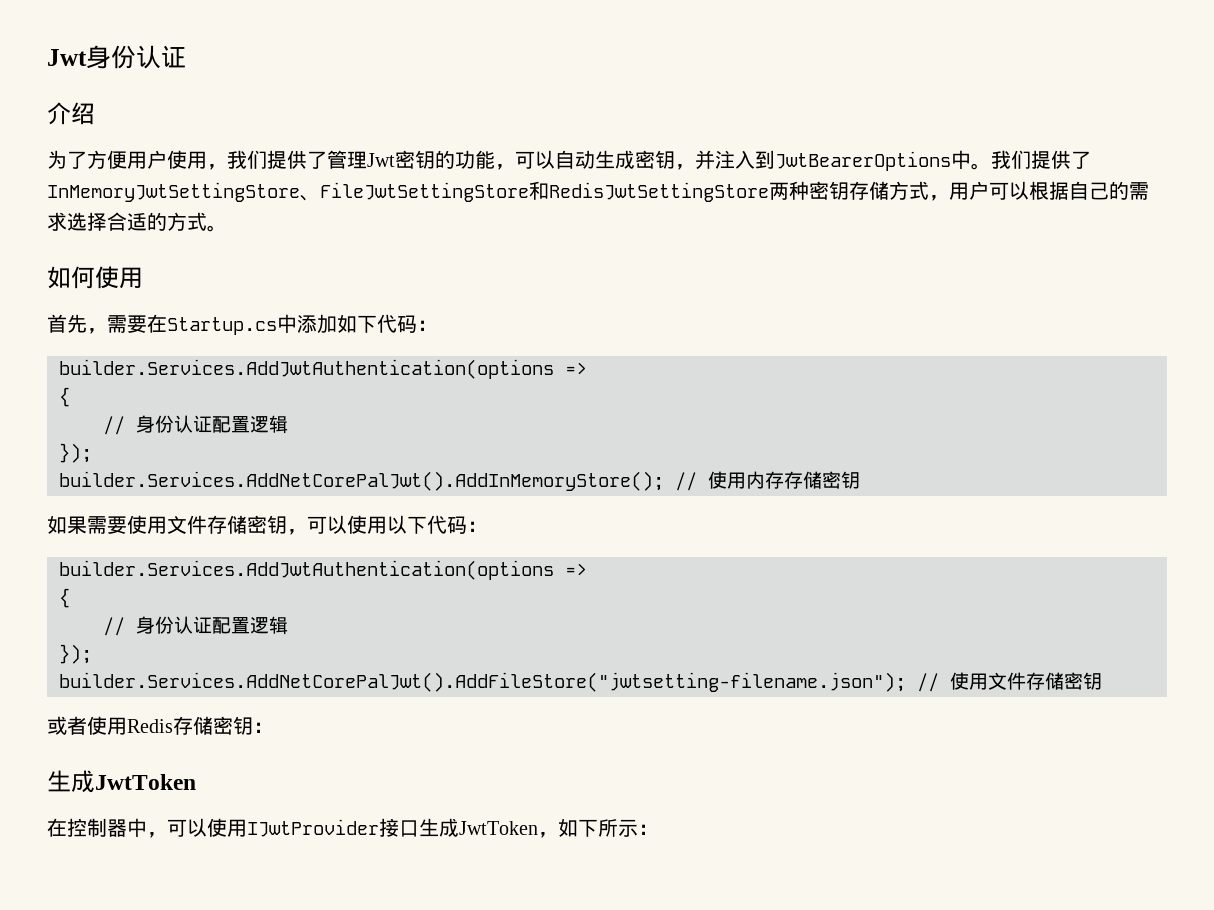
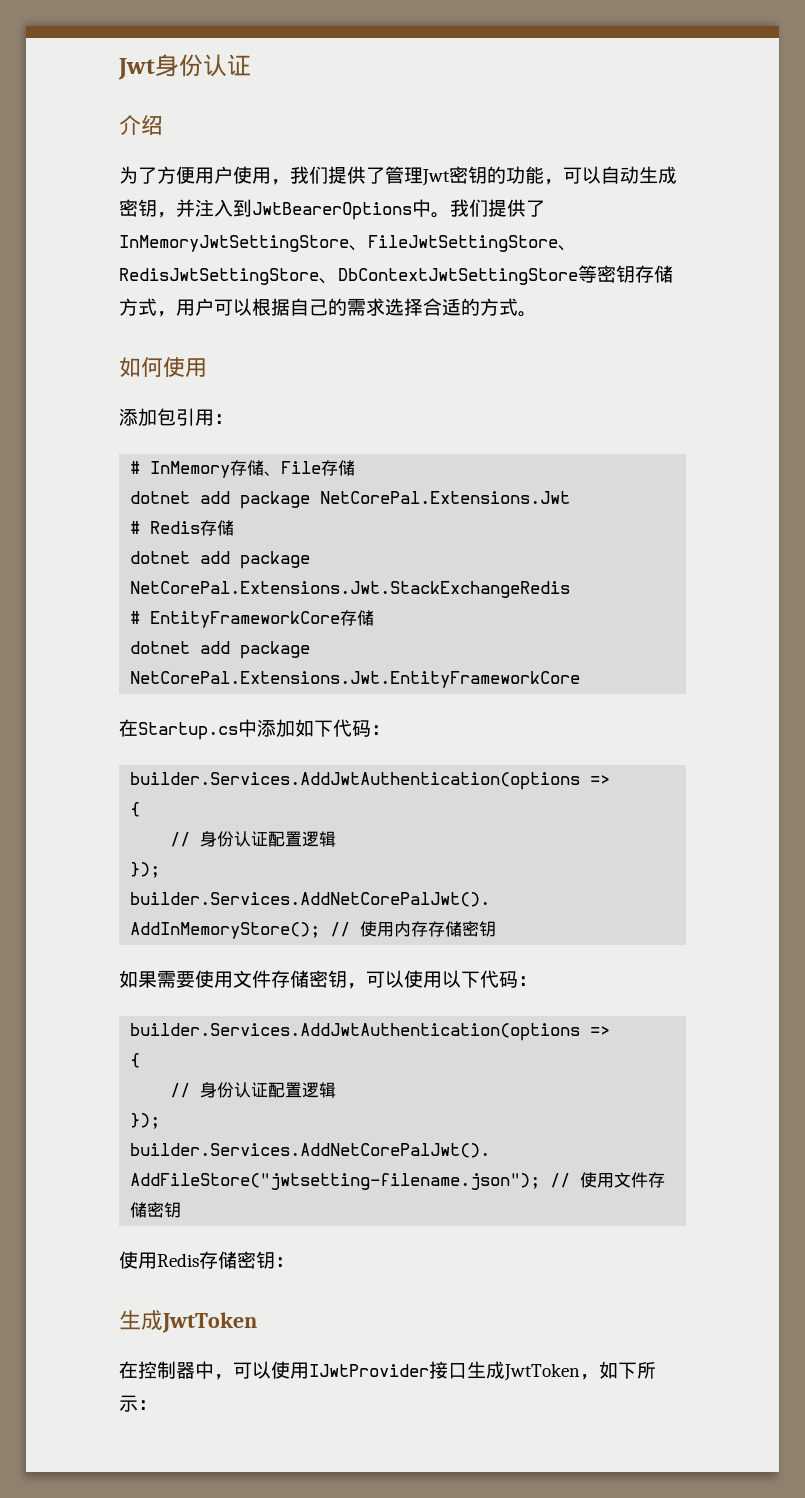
[529,181,809,202] 和RedisJwtSettingStore两种 -> [558,245,577,251] [119,265,597,285] 、RedisJwtSettingStore、DbContextJwtSettingStore等
[47,314,147,334] 首先，需要 -> [119,408,233,426] [130,460,356,478] [130,491,571,509] [130,520,235,536] [130,551,311,569] [130,581,571,598] [130,610,375,628] [130,641,311,659] [130,671,581,688] 添加包引用： // # InMemory存储、File存储 // dotnet add package NetCorePal.Extensions.Jwt // # Redis存储 // dotnet add package NetCorePal.Extensions.Jwt.StackExchangeRedis // # EntityFrameworkCore存储 // dotnet add package NetCorePal.Extensions.Jwt.EntityFrameworkCore //
[47,716,87,735] 或者 -> (182, 1210) none

